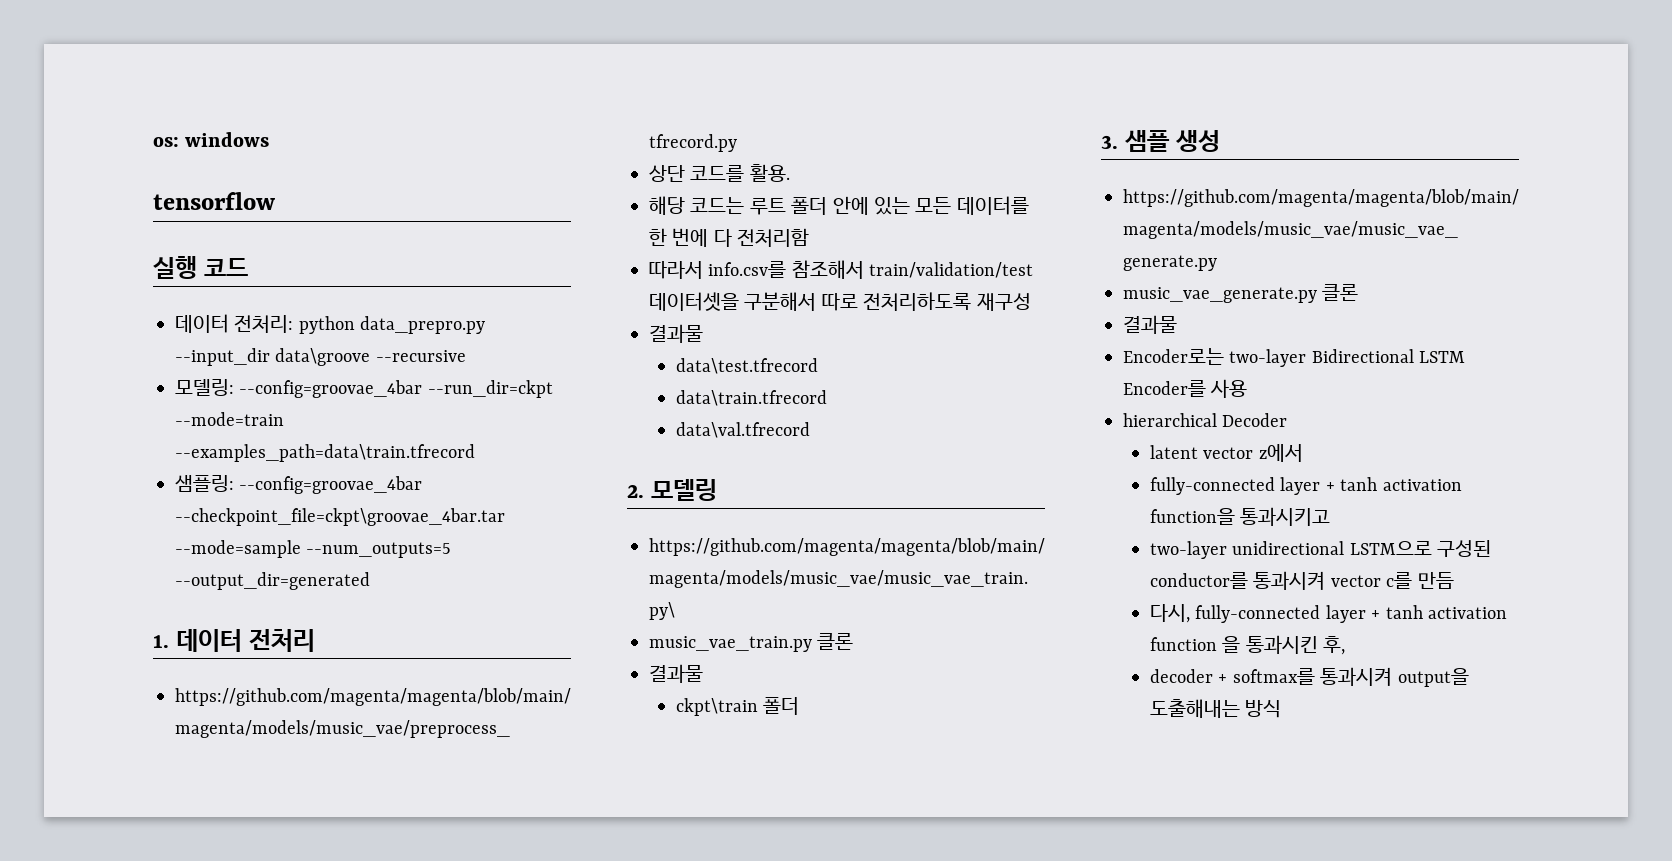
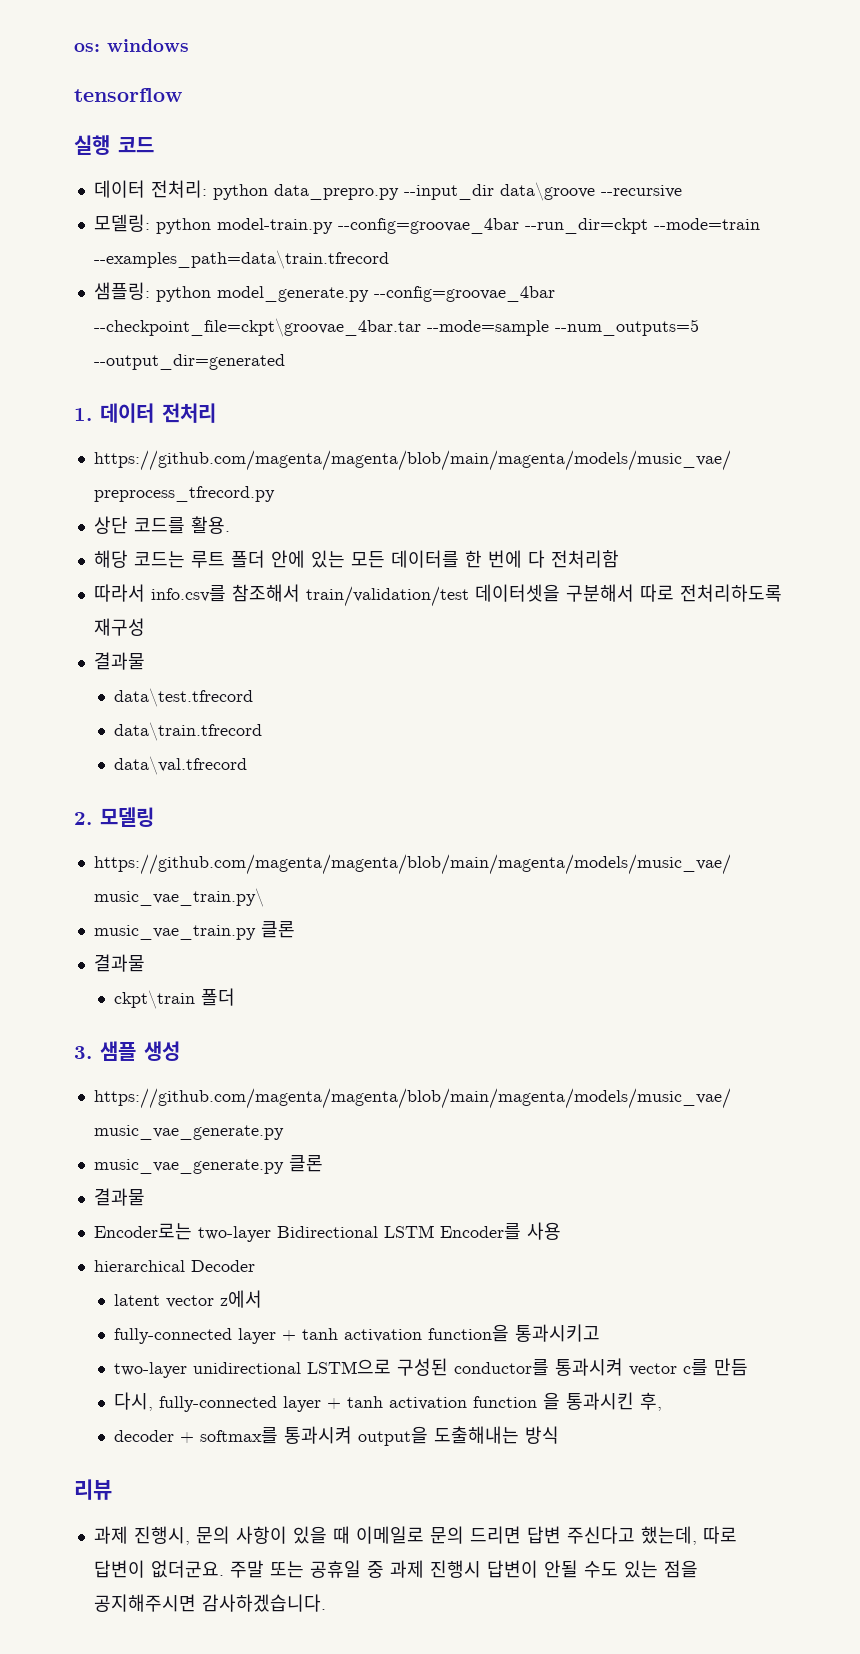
(234, 387) none -> [155,218,333,234] python model-train.py
(234, 483) none -> [155,286,369,302] python model_generate.py
(1282, 708) none -> [74,1479,112,1500] [93,1526,737,1545] [93,1560,698,1578] [93,1594,326,1612] // 리뷰 // 과제 진행시, 문의 사항이 있을 때 이메일로 문의 드리면 답변 주신다고 했는데, 따로 답변이 없더군요. 주말 또는 공휴일 중 과제 진행시 답변이 안될 수도 있는 점을 공지해주시면 감사하겠습니다.

